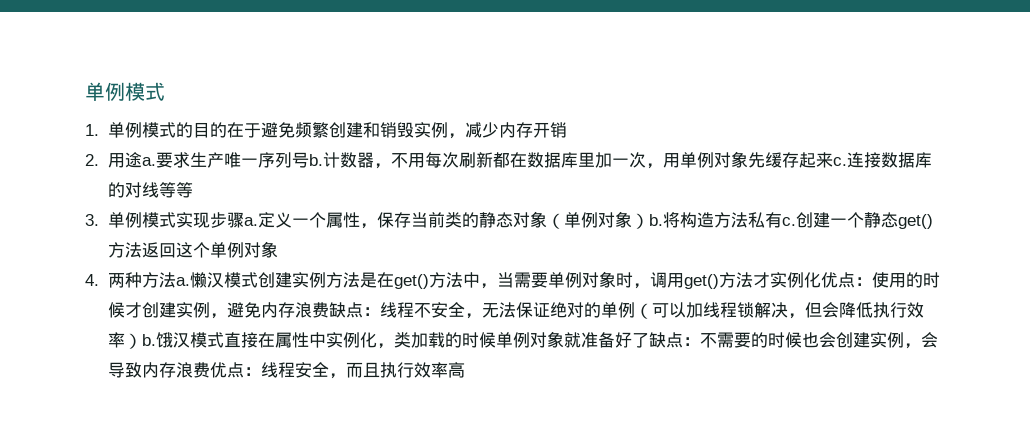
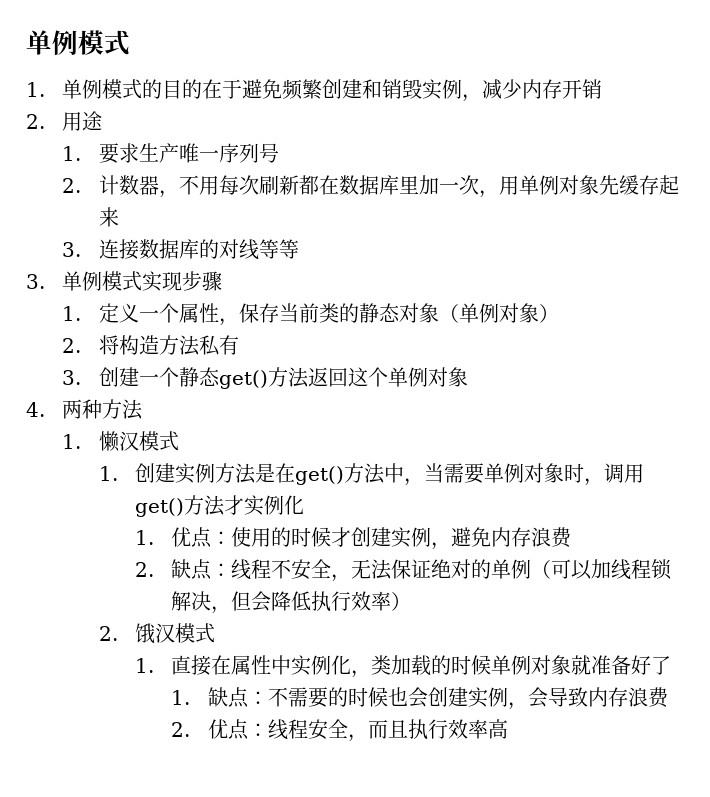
[141,157,156,166] a. -> [62,146,82,161] // 1.
[308,154,323,166] b. -> [62,178,82,193] // 2.
[832,157,847,166] c. -> [62,242,82,257] // 3.
[243,217,258,226] a. -> [62,306,82,321] // 1.
[648,214,663,226] b. -> [62,338,82,353] // 2.
[781,217,796,226] c. -> [62,370,82,385] // 3.
[175,277,190,286] a. -> [62,434,82,449] // 1.
(258, 280) none -> [98,466,118,481] // 1.
(821, 280) none -> [135,530,155,545] // 1.
(329, 310) none -> [135,562,155,577] // 2.
[141,334,156,346] b. -> [98,626,118,641] // 2.
(224, 340) none -> [135,658,155,673] // 1.
(649, 340) none -> [171,690,191,705] // 1.
(210, 370) none -> [171,722,191,737] // 2.

